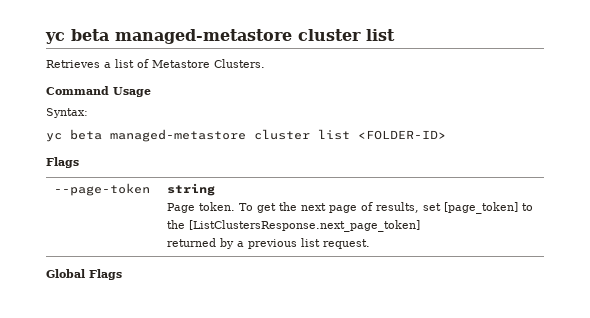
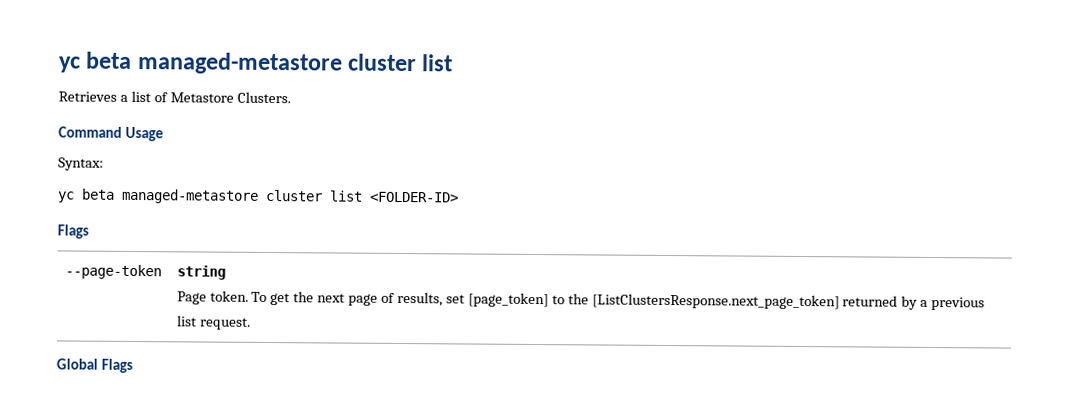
(421, 226) // -> (840, 301) none

